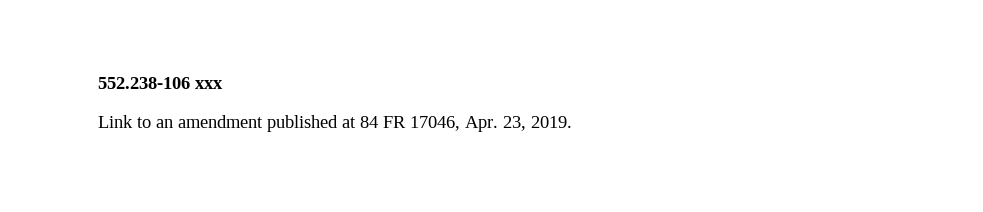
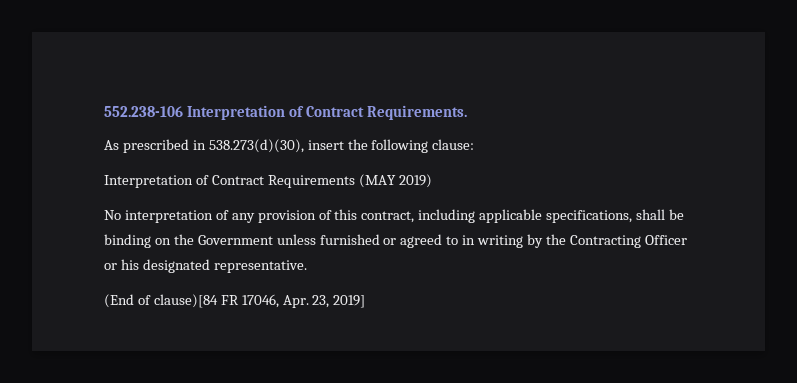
[195,80,223,89] [98,115,378,132] xxx // Link to an amendment published at 84 -> [186,105,467,120] [104,139,475,153] [104,174,432,188] [104,209,684,223] [104,234,687,248] [104,259,307,273] [104,294,218,308] Interpretation of Contract Requirements. // As prescribed in 538.273(d)(30), insert the following clause: // Interpretation of Contract Requirements (MAY 2019) // No interpretation of any provision of this contract, including applicable specifications, shall be binding on the Government unless furnished or agreed to in writing by the Contracting Officer or his designated representative. // (End of clause)[84
[531,116,572,128] 2019. -> [333,295,366,308] 2019]

